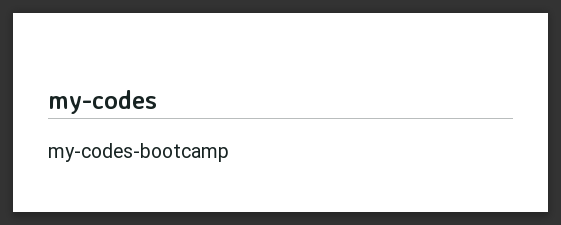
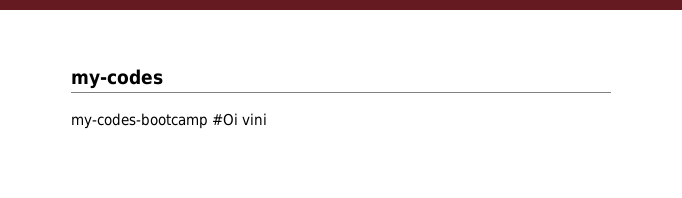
(229, 152) none -> [212,113,267,126] #Oi vini

